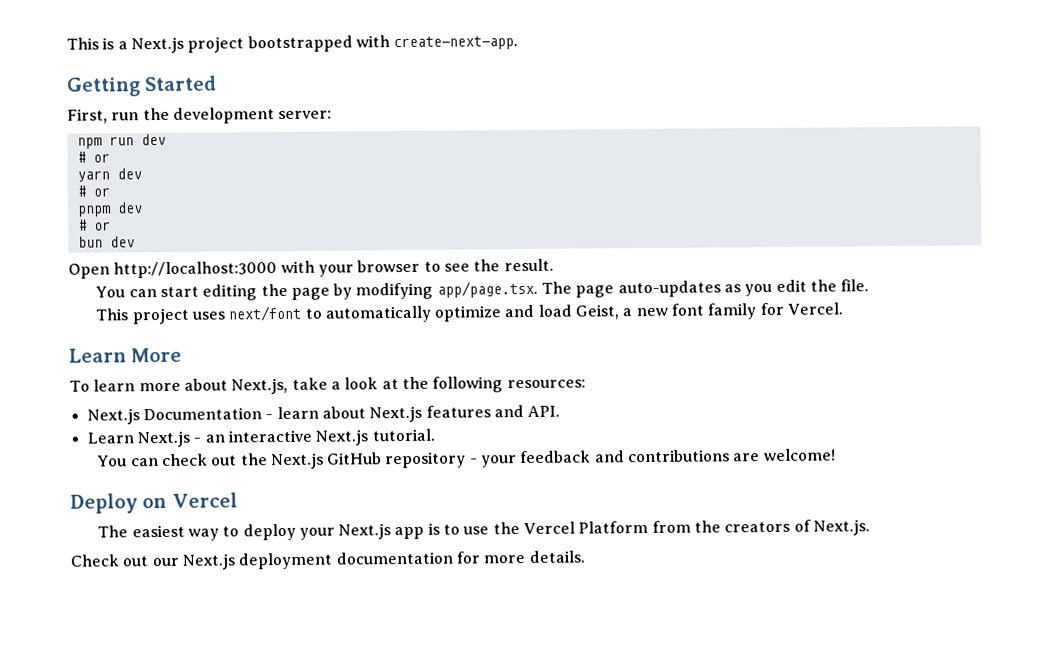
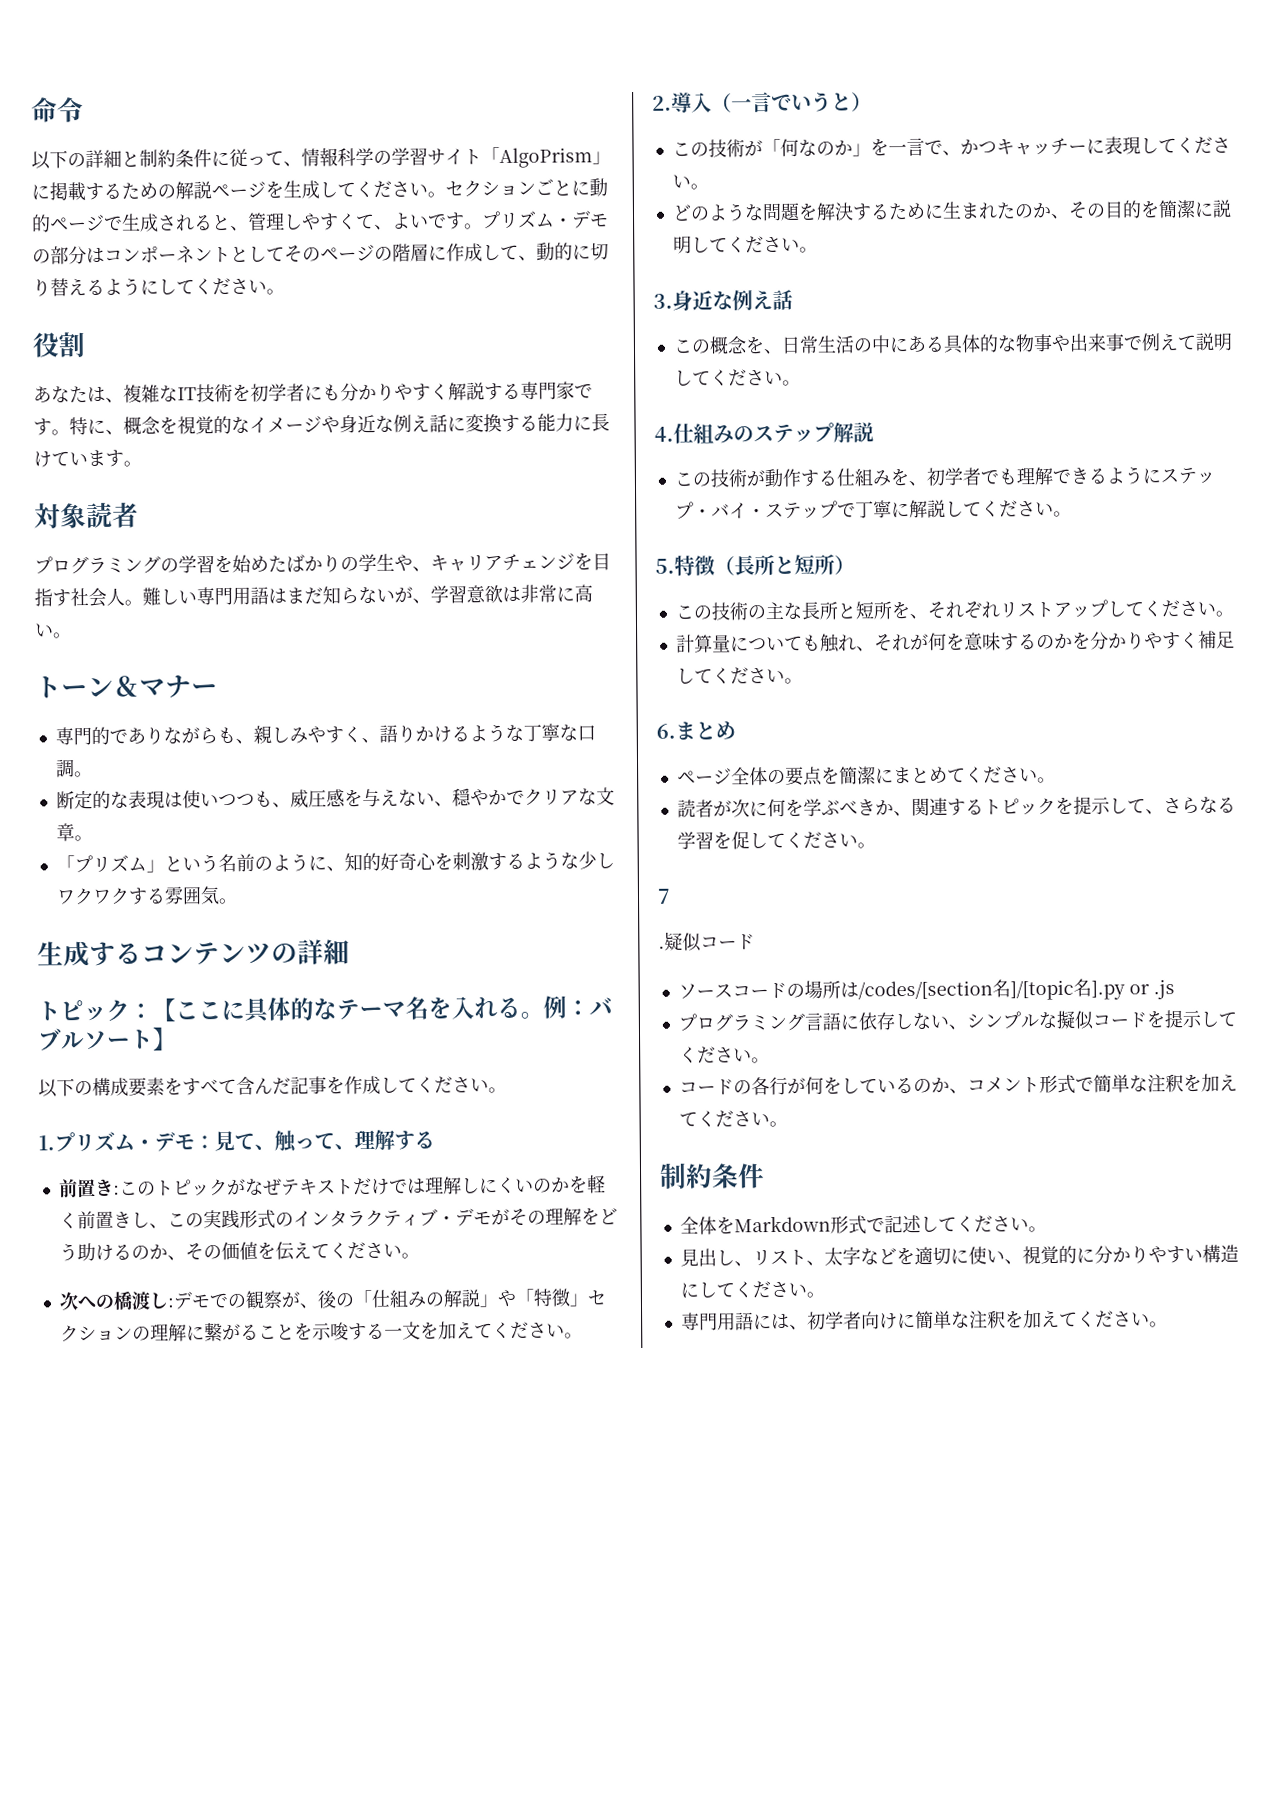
[66,35,519,54] [66,75,218,97] [67,107,333,124] [76,133,166,149] [76,151,110,163] [76,168,142,182] [76,185,110,197] [76,202,143,217] [77,219,111,231] [77,236,135,248] [68,258,554,279] [95,279,870,301] [95,302,844,325] [69,347,183,363] [69,376,586,395] [86,405,561,425] [86,428,435,448] [97,448,836,470] [70,492,238,514] [97,519,870,541] [70,550,585,570] This is a Next.js project bootstrapped with create-next-app. // Getting Started // First, run the development server: // npm run dev // # or // yarn dev // # or // pnpm dev // # or // bun dev // Open http://localhost:3000 with your browser to see the result. // You can start editing the page by modifying app/page.tsx. The page auto-updates as you edit the file. // This project uses next/font to automatically optimize and load Geist, a new font family for Vercel. // Learn More // To learn more about Next.js, take a look at the following resources: // Next.js Documentation - learn about Next.js features and API. // Learn Next.js - an interactive Next.js tutorial. // You can check out the Next.js GitHub repository - your feedback and contributions are welcome! // Deploy on Vercel // The easiest way to deploy your Next.js app is to use the Vercel Platform from the creators of Next.js. // Check out our Next.js deployment documentation for more details. -> [31,97,84,123] [31,146,611,170] [31,178,608,202] [31,210,609,233] [32,242,609,265] [32,277,285,297] [32,332,86,358] [33,381,593,404] [33,413,610,436] [33,449,142,468] [34,502,139,529] [34,552,611,575] [34,584,593,608] [34,623,72,639] [35,674,218,699] [54,723,596,746] [54,759,93,778] [55,787,615,810] [55,823,93,842] [55,851,615,874] [55,886,238,906] [37,939,350,967] [37,995,613,1023] [37,1027,177,1051] [38,1075,507,1098] [38,1129,435,1153] [58,1174,606,1198] [58,1207,618,1230] [58,1241,420,1262] [58,1288,606,1311] [59,1321,583,1343] [652,91,872,113] [671,136,1231,158] [671,174,709,190] [671,199,1232,222] [672,235,818,254] [653,289,793,311] [672,332,1233,355] [673,369,801,387] [654,422,874,444] [673,466,1215,488] [674,499,1072,520] [655,554,855,576] [674,599,1234,621] [675,630,1235,653] [675,667,803,685] [656,721,736,740] [676,766,1056,786] [676,796,1236,818] [676,831,876,850] [657,888,671,904] [658,931,755,952] [677,978,1175,1001] [677,1009,1237,1032] [678,1046,770,1064] [678,1073,1238,1096] [678,1110,788,1128] [659,1163,765,1189] [679,1214,1047,1235] [679,1244,1239,1267] [679,1281,825,1299] [680,1309,1168,1331] 命令 // 以下の詳細と制約条件に従って、情報科学の学習サイト「AlgoPrism」に掲載するための解説ページを生成してください。セクションごとに動的ページで生成されると、管理しやすくて、よいです。プリズム・デモの部分はコンポーネントとしてそのページの階層に作成して、動的に切り替えるようにしてください。 // 役割 // あなたは、複雑なIT技術を初学者にも分かりやすく解説する専門家です。特に、概念を視覚的なイメージや身近な例え話に変換する能力に長けています。 // 対象読者 // プログラミングの学習を始めたばかりの学生や、キャリアチェンジを目指す社会人。難しい専門用語はまだ知らないが、学習意欲は非常に高い。 // トーン＆マナー // 専門的でありながらも、親しみやすく、語りかけるような丁寧な口調。 // 断定的な表現は使いつつも、威圧感を与えない、穏やかでクリアな文章。 // 「プリズム」という名前のように、知的好奇心を刺激するような少しワクワクする雰囲気。 // 生成するコンテンツの詳細 // トピック：【ここに具体的なテーマ名を入れる。例：バブルソート】 // 以下の構成要素をすべて含んだ記事を作成してください。 // 1.プリズム・デモ：見て、触って、理解する // 前置き:このトピックがなぜテキストだけでは理解しにくいのかを軽く前置きし、この実践形式のインタラクティブ・デモがその理解をどう助けるのか、その価値を伝えてください。 // 次への橋渡し:デモでの観察が、後の「仕組みの解説」や「特徴」セクションの理解に繋がることを示唆する一文を加えてください。 // 2.導入（一言でいうと） // この技術が「何なのか」を一言で、かつキャッチーに表現してください。 // どのような問題を解決するために生まれたのか、その目的を簡潔に説明してください。 // 3.身近な例え話 // この概念を、日常生活の中にある具体的な物事や出来事で例えて説明してください。 // 4.仕組みのステップ解説 // この技術が動作する仕組みを、初学者でも理解できるようにステップ・バイ・ステップで丁寧に解説してください。 // 5.特徴（長所と短所） // この技術の主な長所と短所を、それぞれリストアップしてください。 // 計算量についても触れ、それが何を意味するのかを分かりやすく補足してください。 // 6.まとめ // ページ全体の要点を簡潔にまとめてください。 // 読者が次に何を学ぶべきか、関連するトピックを提示して、さらなる学習を促してください。 // 7 // .疑似コード // ソースコードの場所は/codes/[section名]/[topic名].py or .js // プログラミング言語に依存しない、シンプルな擬似コードを提示してください。 // コードの各行が何をしているのか、コメント形式で簡単な注釈を加えてください。 // 制約条件 // 全体をMarkdown形式で記述してください。 // 見出し、リスト、太字などを適切に使い、視覚的に分かりやすい構造にしてください。 // 専門用語には、初学者向けに簡単な注釈を加えてください。

